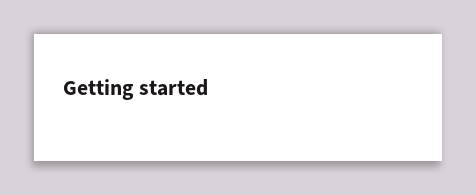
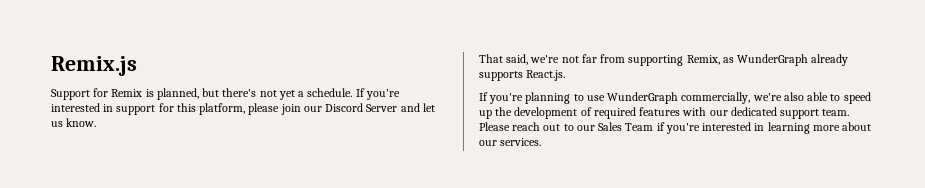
[63,79,208,100] Getting started -> [51,56,137,76] [51,88,400,100] [51,103,435,115] [51,118,97,127] [479,54,849,66] [479,70,566,81] [479,92,871,104] [479,107,850,119] [479,122,872,134] [479,138,542,146] Remix.js // Support for Remix is planned, but there's not yet a schedule. If you're interested in support for this platform, please join our Discord Server and let us know. // That said, we're not far from supporting Remix, as WunderGraph already supports React.js. // If you're planning to use WunderGraph commercially, we're also able to speed up the development of required features with our dedicated support team. Please reach out to our Sales Team if you're interested in learning more about our services.

